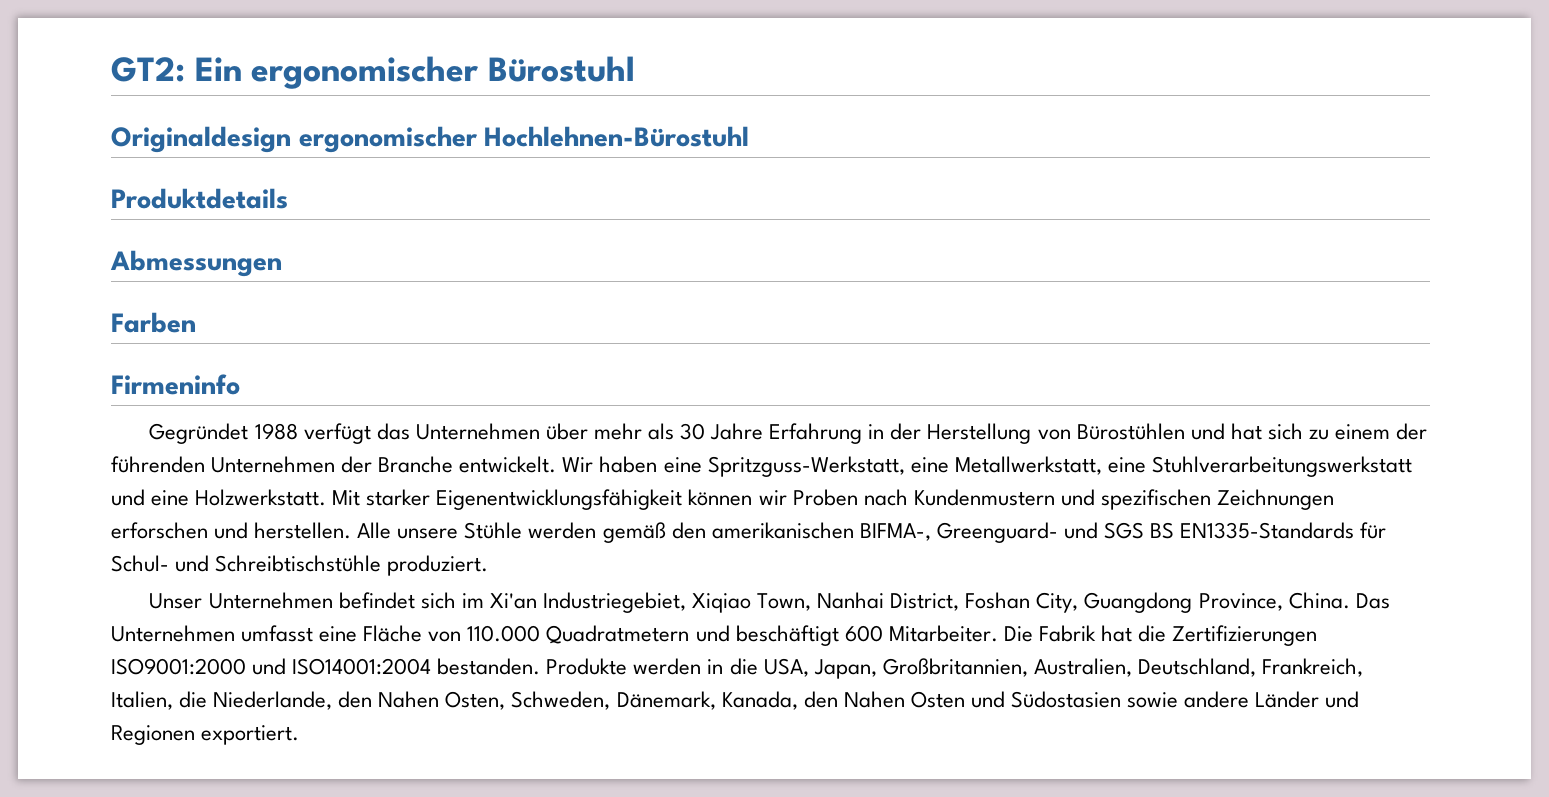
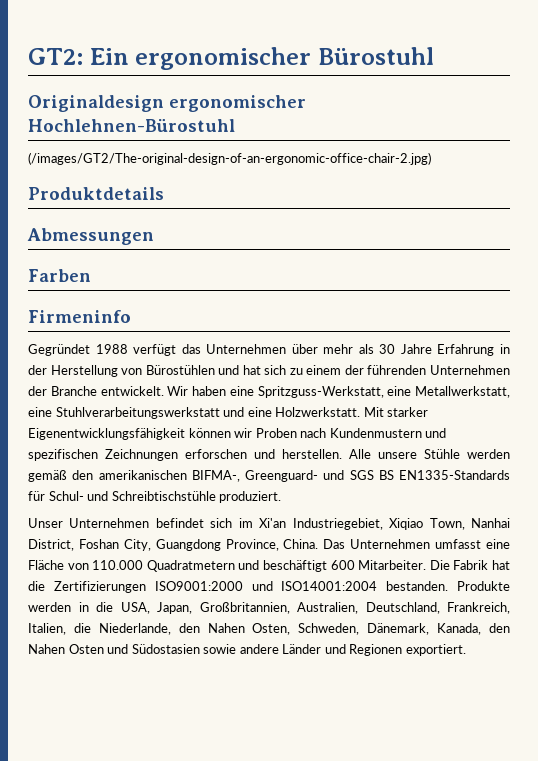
(750, 136) none -> [28,152,431,165] // (/images/GT2/The-original-design-of-an-ergonomic-office-chair-2.jpg)

